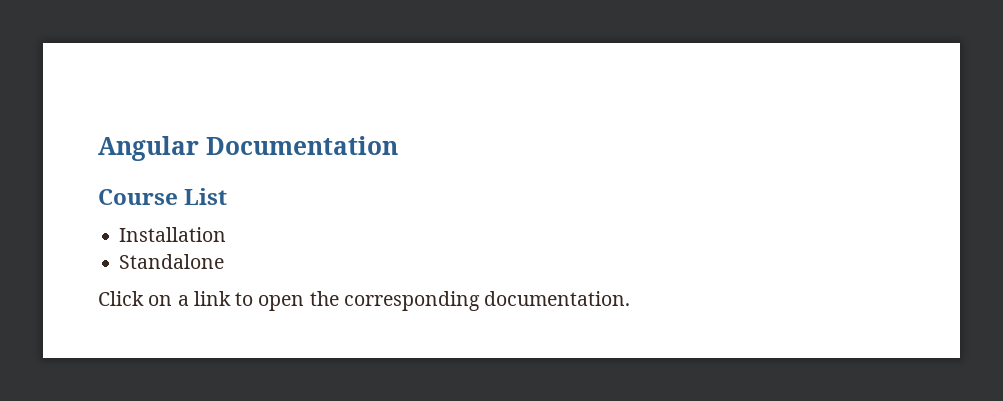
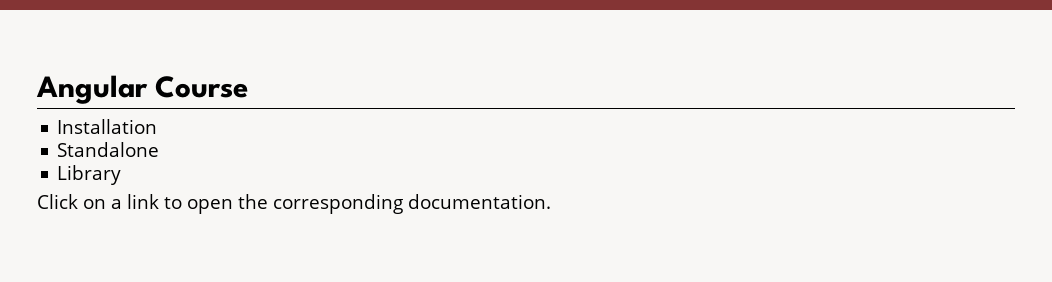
[205,136,398,155] Documentation // -> (148, 89) none
[184,188,228,205] List -> (249, 87) none
(225, 261) none -> [57,165,122,185] // Library

